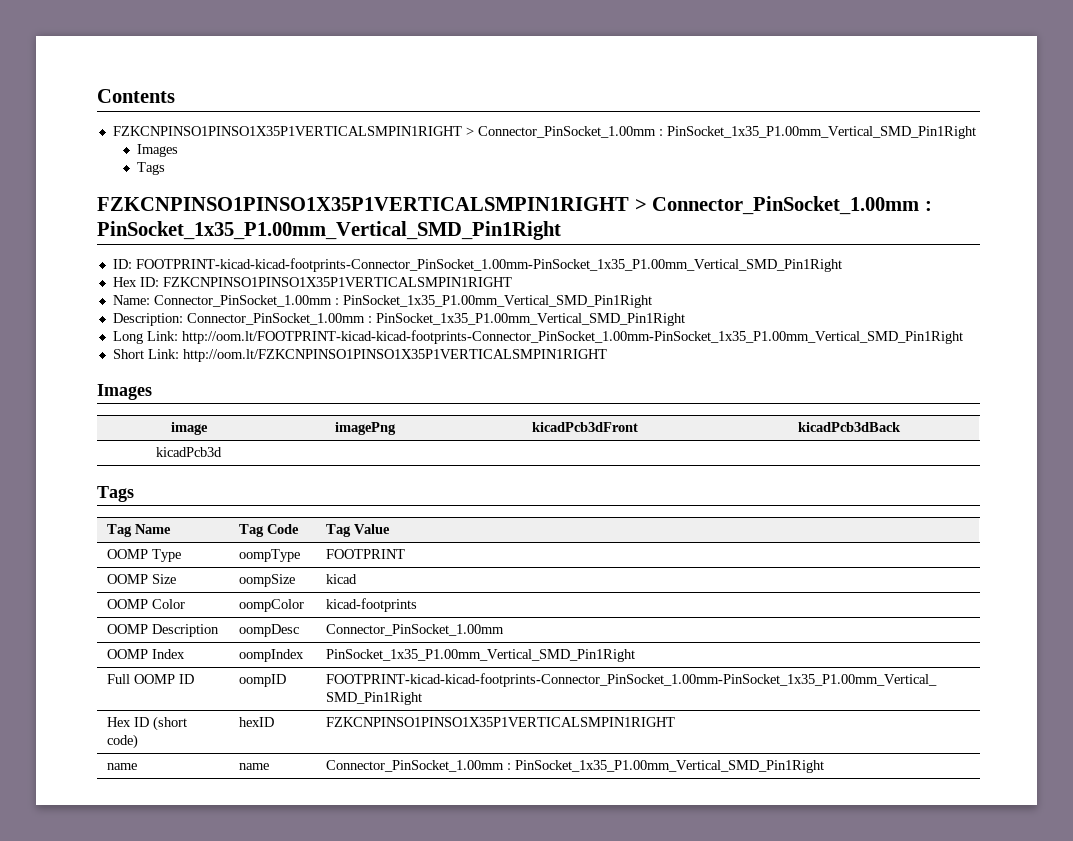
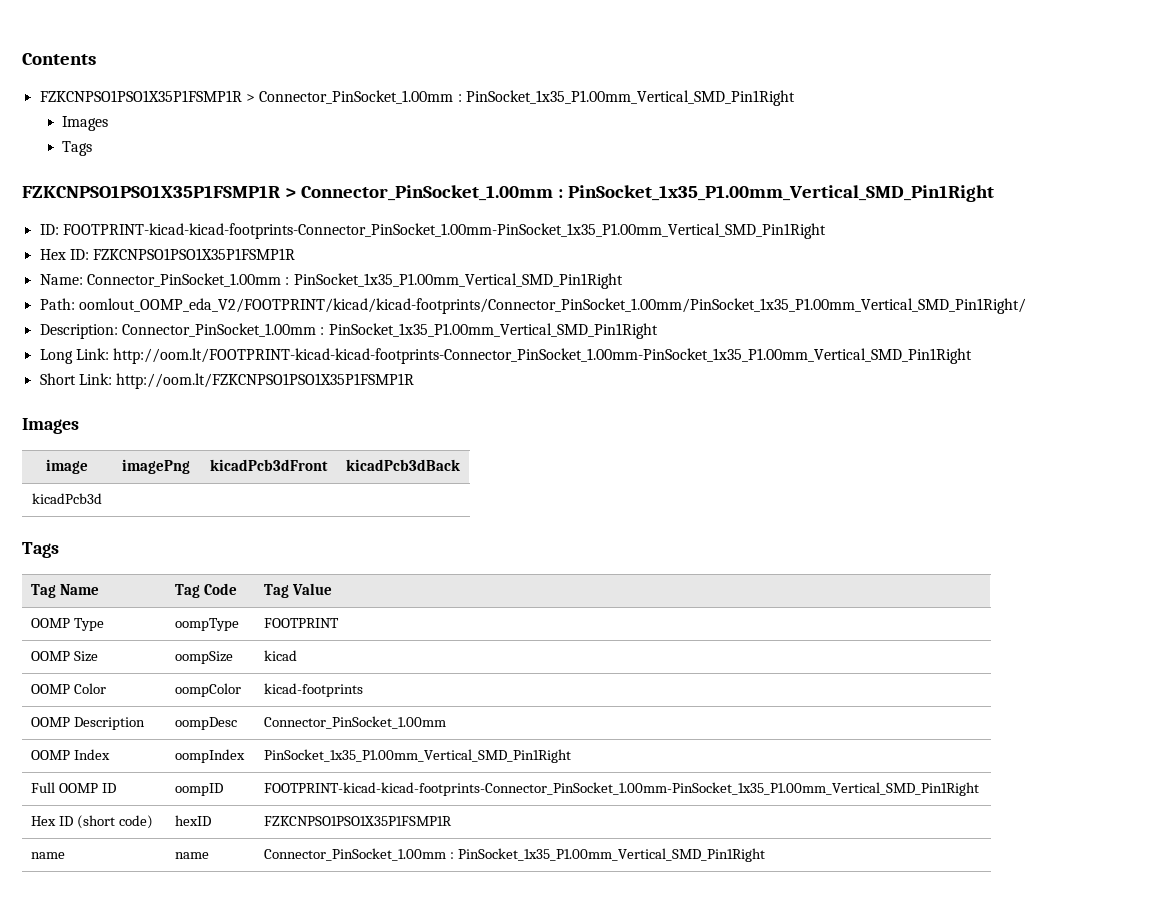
[112,126,462,136] FZKCNPINSO1PINSO1X35P1VERTICALSMPIN1RIGHT -> [39,90,242,102] FZKCNPSO1PSO1X35P1FSMP1R
[97,197,629,211] FZKCNPINSO1PINSO1X35P1VERTICALSMPIN1RIGHT -> [22,185,280,198] FZKCNPSO1PSO1X35P1FSMP1R
[162,277,512,287] FZKCNPINSO1PINSO1X35P1VERTICALSMPIN1RIGHT -> [93,248,296,260] FZKCNPSO1PSO1X35P1FSMP1R
(652, 301) none -> [39,298,1026,314] // Path: oomlout_OOMP_eda_V2/FOOTPRINT/kicad/kicad-footprints/Connector_PinSocket_1.00mm/PinSocket_1x35_P1.00mm_Vertical_SMD_Pin1Right/
[182,349,607,362] http://oom.lt/FZKCNPINSO1PINSO1X35P1VERTICALSMPIN1RIGHT -> [116,373,415,389] http://oom.lt/FZKCNPSO1PSO1X35P1FSMP1R
[326,717,676,727] FZKCNPINSO1PINSO1X35P1VERTICALSMPIN1RIGHT -> [264,816,453,826] FZKCNPSO1PSO1X35P1FSMP1R

